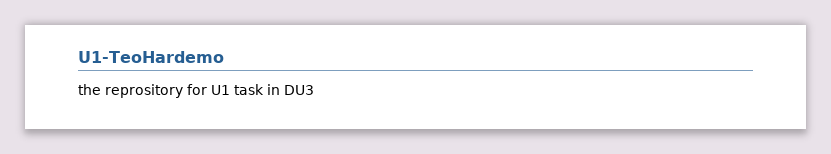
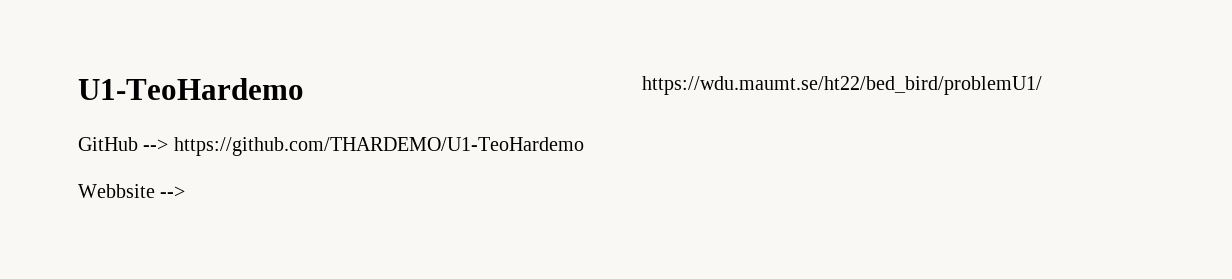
[78,84,314,98] the reprository for U1 task in DU3 -> [78,137,584,156] [78,184,186,198] [642,76,1042,95] GitHub --> https://github.com/THARDEMO/U1-TeoHardemo // Webbsite --> https://wdu.maumt.se/ht22/bed_bird/problemU1/

